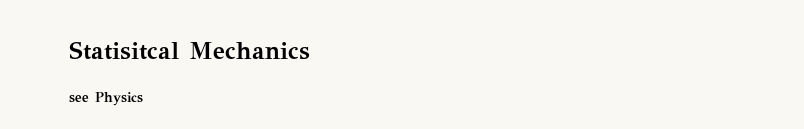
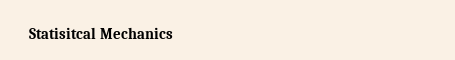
[69,92,143,106] // see Physics -> (173, 33) none

